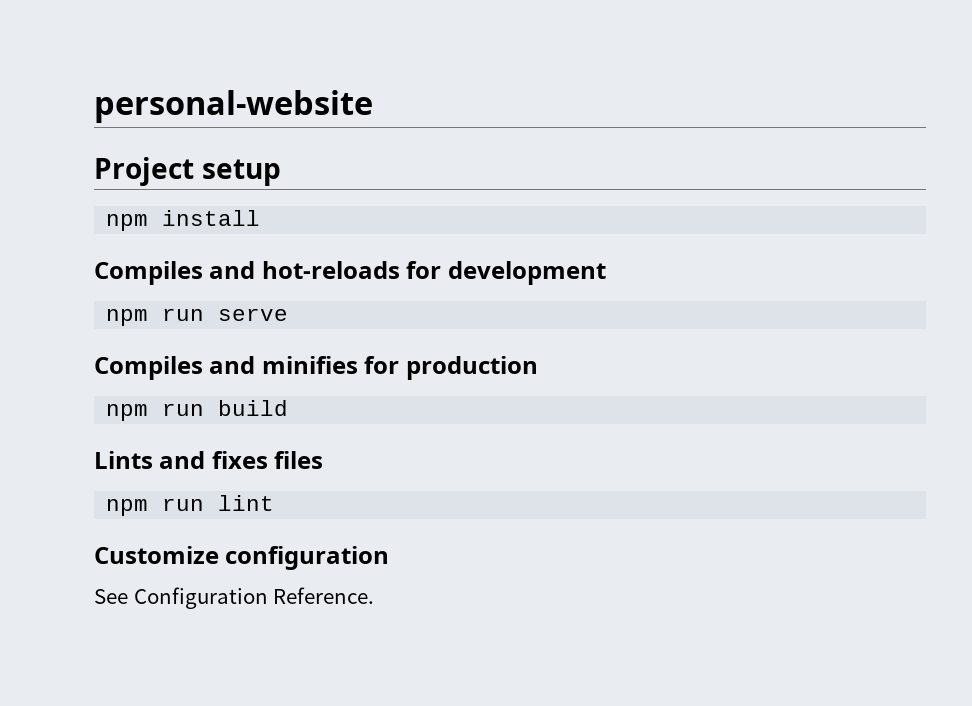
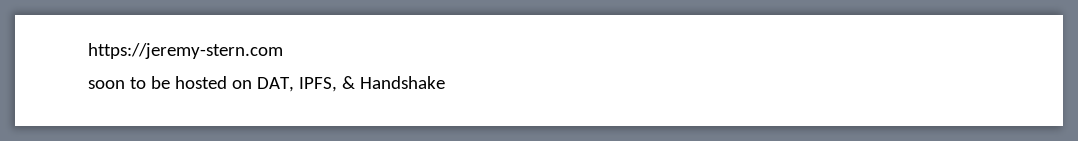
[94,90,373,123] [94,157,281,186] [106,210,261,231] [94,261,606,285] [106,308,289,326] [94,356,538,380] [106,400,289,421] [94,451,324,469] [106,495,275,516] [94,546,390,570] [94,587,375,609] personal-website // Project setup // npm install // Compiles and hot-reloads for development // npm run serve // Compiles and minifies for production // npm run build // Lints and fixes files // npm run lint // Customize configuration // See Configuration Reference. -> [88,43,283,59] [88,76,445,92] https://jeremy-stern.com // soon to be hosted on DAT, IPFS, & Handshake

